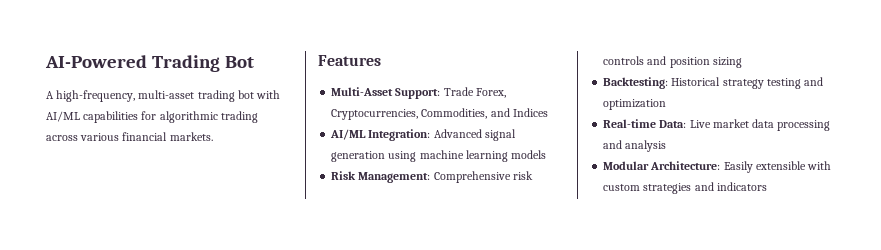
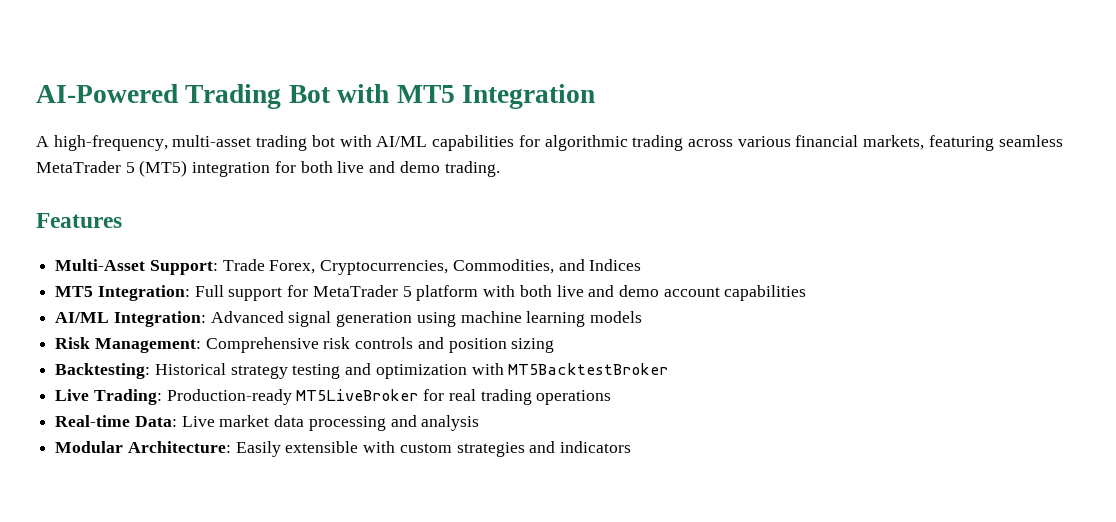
(254, 62) none -> [337,84,596,109] with MT5 Integration
[169,132,213,141] markets. -> [863,135,1063,151] [36,160,500,177] markets, featuring seamless MetaTrader 5 (MT5) integration for both live and demo trading.
(548, 112) none -> [55,285,807,301] // MT5 Integration: Full support for MetaTrader 5 platform with both live and demo account capabilities
(667, 104) none -> [471,363,669,375] [55,389,612,405] with MT5BacktestBroker // Live Trading: Production-ready MT5LiveBroker for real trading operations

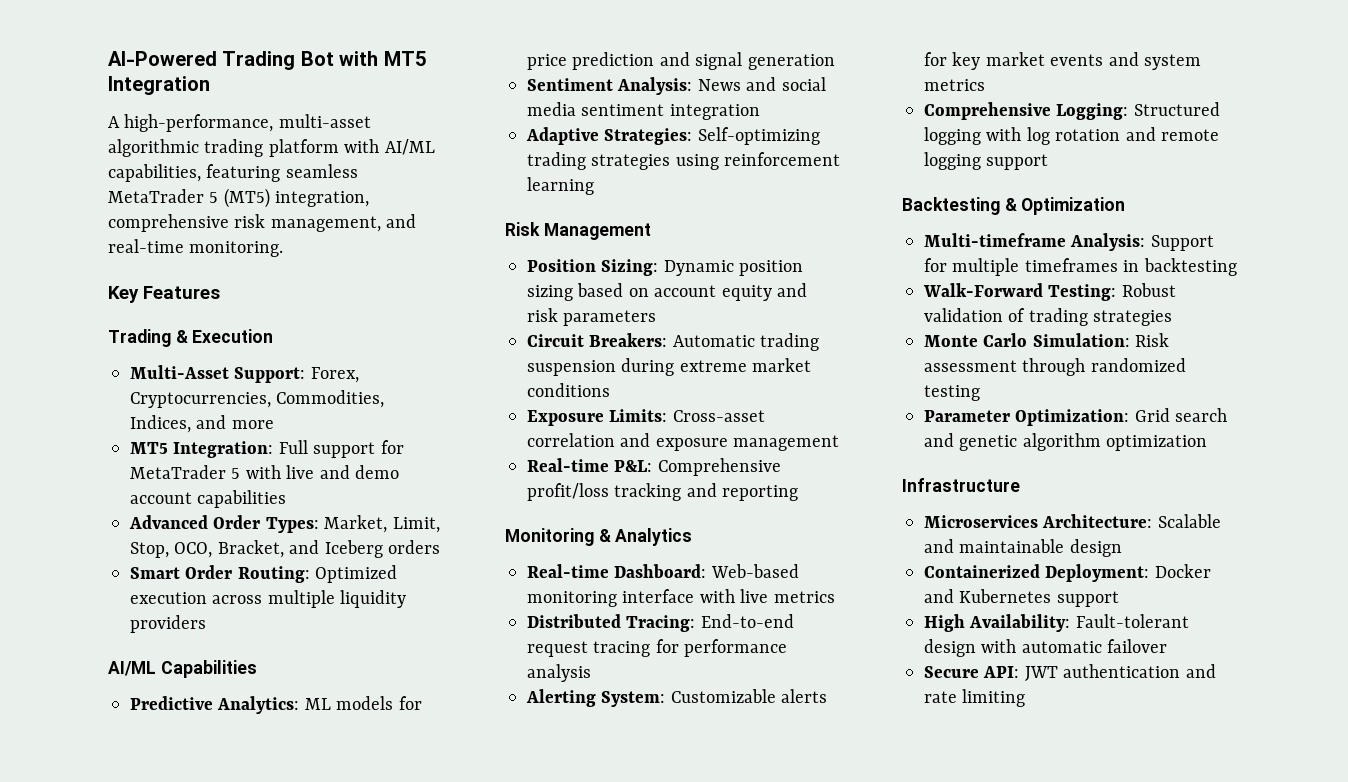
[53,135,925,151] high-frequency, multi-asset trading bot with AI/ML capabilities for algorithmic trading across various financial markets, -> [124,114,371,132] [108,139,435,157] [108,164,201,182] high-performance, multi-asset algorithmic trading platform with AI/ML capabilities,
[192,161,500,177] [36,213,122,228] integration for both live and demo trading. // Features -> [275,191,370,207] [108,214,417,232] [108,239,284,257] [108,286,220,303] [108,329,274,347] integration, comprehensive risk management, and real-time monitoring. // Key Features // Trading & Execution
[222,259,265,271] Trade -> (306, 375) none
[558,259,642,271] and Indices -> [130,415,274,433] Indices, and more
[416,285,552,301] platform with both -> [245,465,281,479] with
[55,311,522,327] AI/ML Integration: Advanced signal generation using machine -> [129,515,440,533] [130,540,440,558] [130,565,398,583] [130,590,407,608] [130,615,206,633] [108,660,257,678] [130,696,422,714] [527,52,835,70] [527,77,826,95] [527,102,760,120] [526,127,820,145] [527,152,841,170] Advanced Order Types: Market, Limit, Stop, OCO, Bracket, and Iceberg orders // Smart Order Routing: Optimized execution across multiple liquidity providers // AI/ML Capabilities // Predictive Analytics: ML models for price prediction and signal generation // Sentiment Analysis: News and social media sentiment integration // Adaptive Strategies: Self-optimizing trading strategies using reinforcement
[590,311,643,323] [55,337,555,353] [55,363,669,379] [55,389,612,405] [55,415,480,431] [55,441,632,457] models // Risk Management: Comprehensive risk controls and position sizing // Backtesting: Historical strategy testing and optimization with MT5BacktestBroker // Live Trading: Production-ready MT5LiveBroker for real trading operations // Real-time Data: Live market data processing and analysis // Modular Architecture: Easily extensible with custom strategies and indicators -> [505,222,651,240] [527,259,804,276] [527,283,807,301] [527,308,657,326] [527,333,820,351] [527,358,812,376] [527,383,610,397] [527,409,765,426] [527,433,840,451] [527,458,781,476] [527,483,799,501] [505,528,693,546] [527,564,799,578] [527,589,835,607] [527,614,794,632] [527,639,788,657] [527,664,591,682] [526,689,828,707] [924,52,1201,70] [924,79,985,91] [924,102,1220,120] [924,127,1219,145] [924,152,1049,170] [902,197,1126,215] [924,233,1214,251] [924,258,1237,276] [923,283,1176,301] [924,308,1173,326] [924,333,1170,347] [924,358,1186,376] [924,385,980,401] [924,408,1228,426] [924,433,1208,451] [902,478,1020,492] [924,514,1221,528] [924,539,1122,557] [924,564,1211,582] [924,589,1119,607] [924,614,1189,632] [924,639,1168,657] [924,664,1216,681] [924,689,1026,707] // Risk Management // Position Sizing: Dynamic position sizing based on account equity and risk parameters // Circuit Breakers: Automatic trading suspension during extreme market conditions // Exposure Limits: Cross-asset correlation and exposure management // Real-time P&L: Comprehensive profit/loss tracking and reporting // Monitoring & Analytics // Real-time Dashboard: Web-based monitoring interface with live metrics // Distributed Tracing: End-to-end request tracing for performance analysis // Alerting System: Customizable alerts for key market events and system metrics // Comprehensive Logging: Structured logging with log rotation and remote logging support // Backtesting & Optimization // Multi-timeframe Analysis: Support for multiple timeframes in backtesting // Walk-Forward Testing: Robust validation of trading strategies // Monte Carlo Simulation: Risk assessment through randomized testing // Parameter Optimization: Grid search and genetic algorithm optimization // Infrastructure // Microservices Architecture: Scalable and maintainable design // Containerized Deployment: Docker and Kubernetes support // High Availability: Fault-tolerant design with automatic failover // Secure API: JWT authentication and rate limiting

